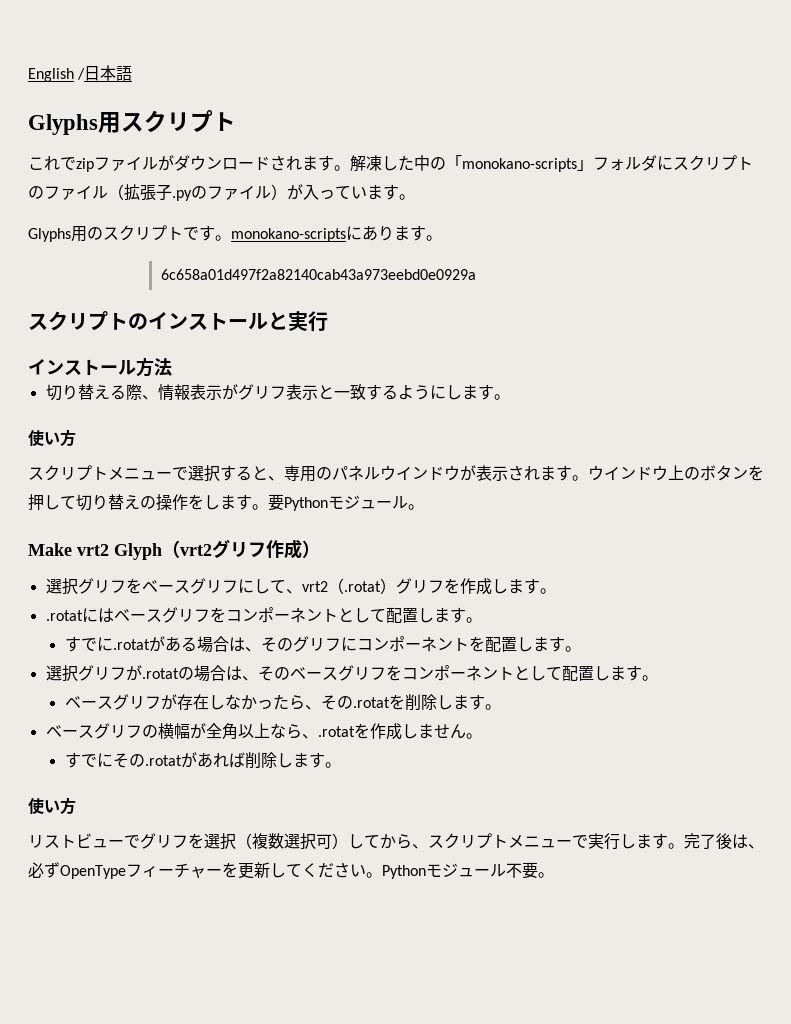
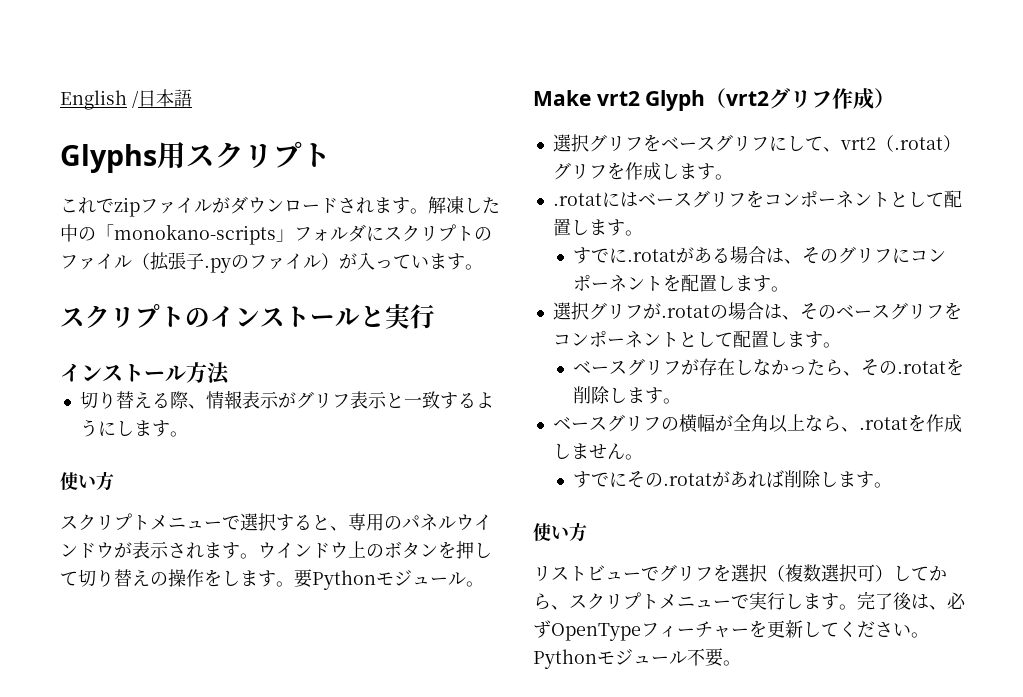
[28,225,442,242] [160,269,476,280] // Glyphs用のスクリプトです。monokano-scriptsにあります。 // 6c658a01d497f2a82140cab43a973eebd0e0929a -> (483, 267) none

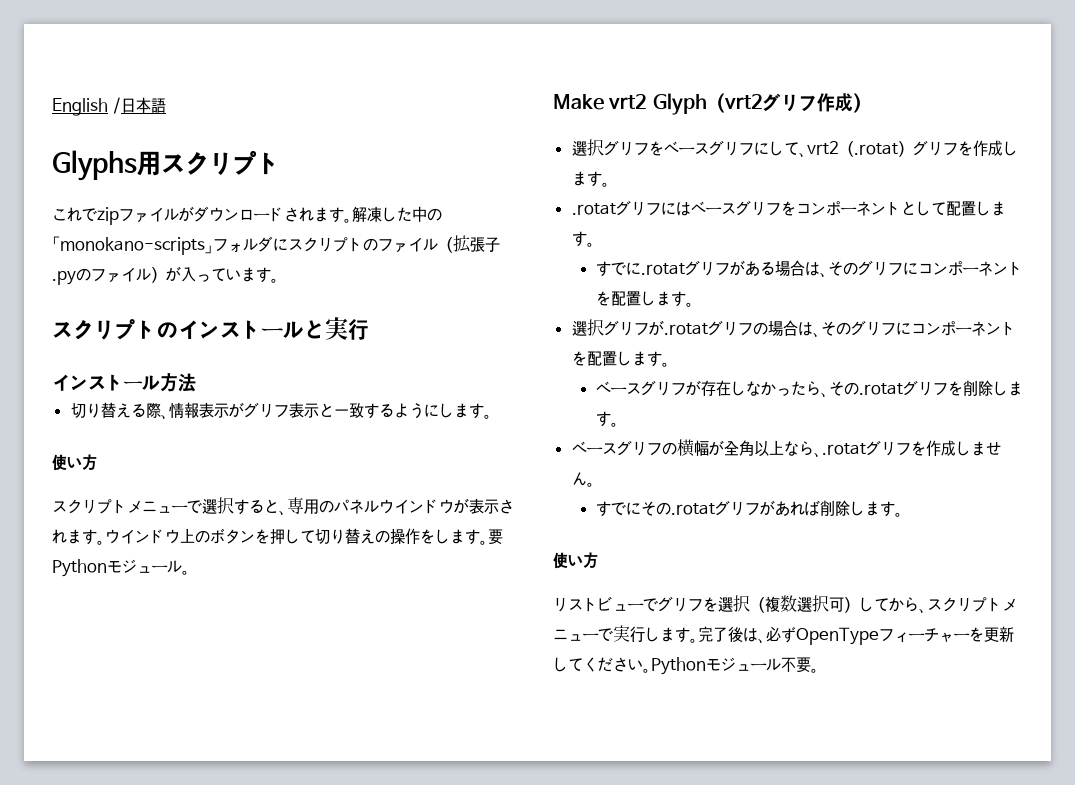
(602, 199) none -> [615,200,661,216] グリフ
(677, 255) none -> [684,260,730,276] グリフ
(710, 311) none -> [707,320,753,336] グリフ
[835,302,962,320] [552,330,733,348] ベースグリフをコンポーネントとして -> [850,320,1016,336] [571,351,587,366] グリフにコンポーネントを
(947, 367) none -> [902,380,948,396] グリフ
(908, 423) none -> [865,440,911,456] グリフ
(713, 479) none -> [714,500,760,516] グリフ

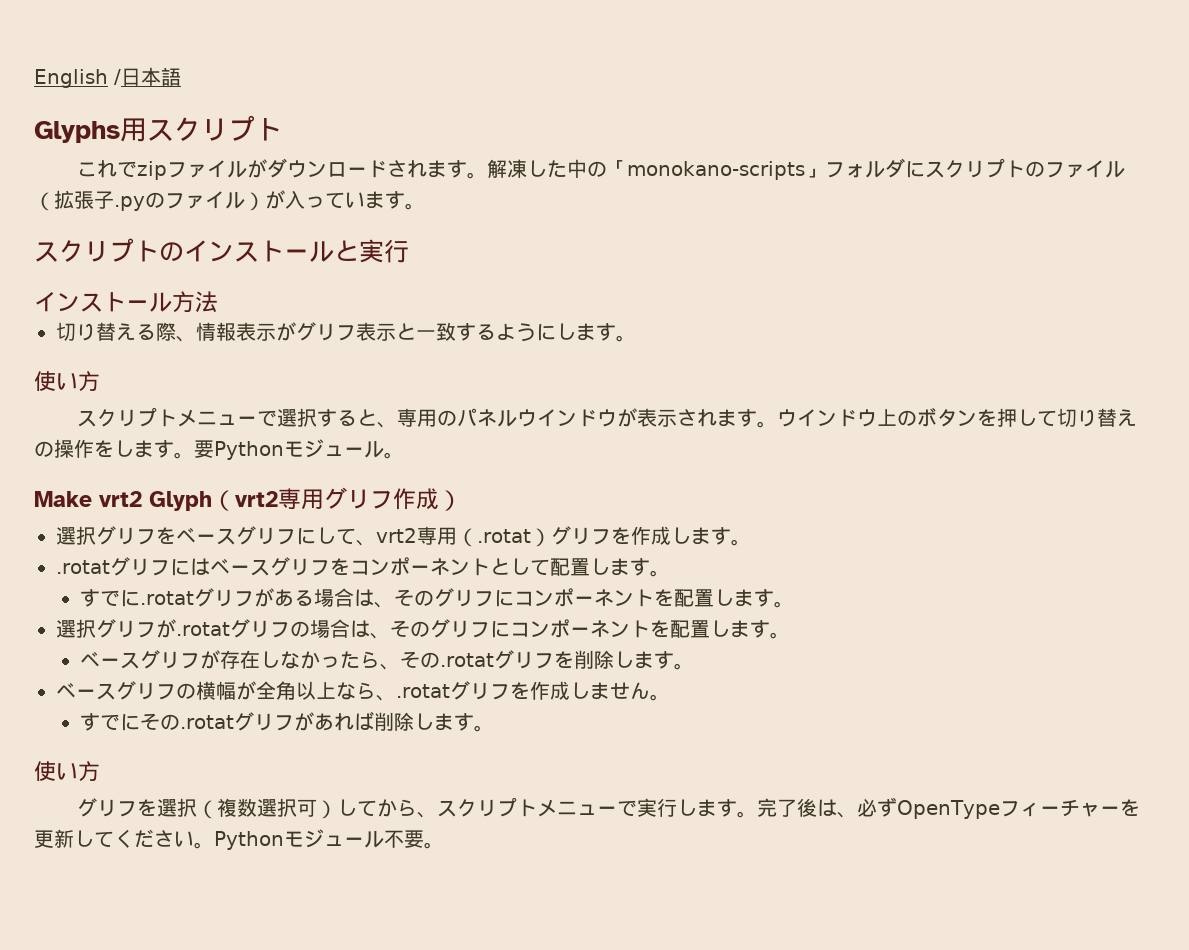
(763, 101) none -> [278,488,324,510] 専用
(839, 148) none -> [417,526,457,545] 専用
[553,596,658,612] リストビューで -> (100, 771) none

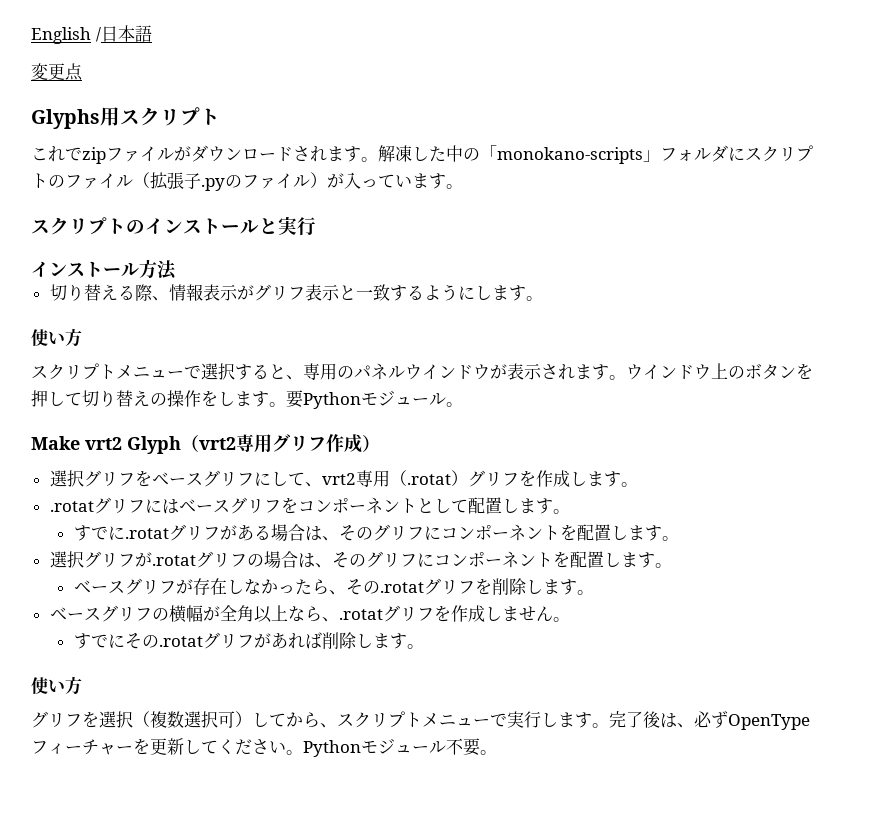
(181, 76) none -> [31,63,83,81] // 変更点

